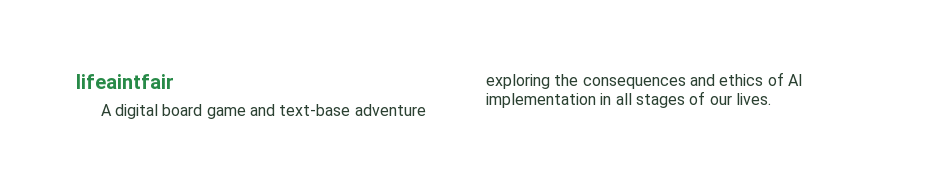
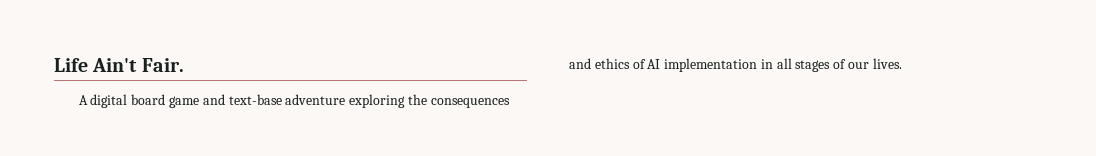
[76,74,174,89] lifeaintfair -> [54,58,184,72] Life Ain't Fair.

